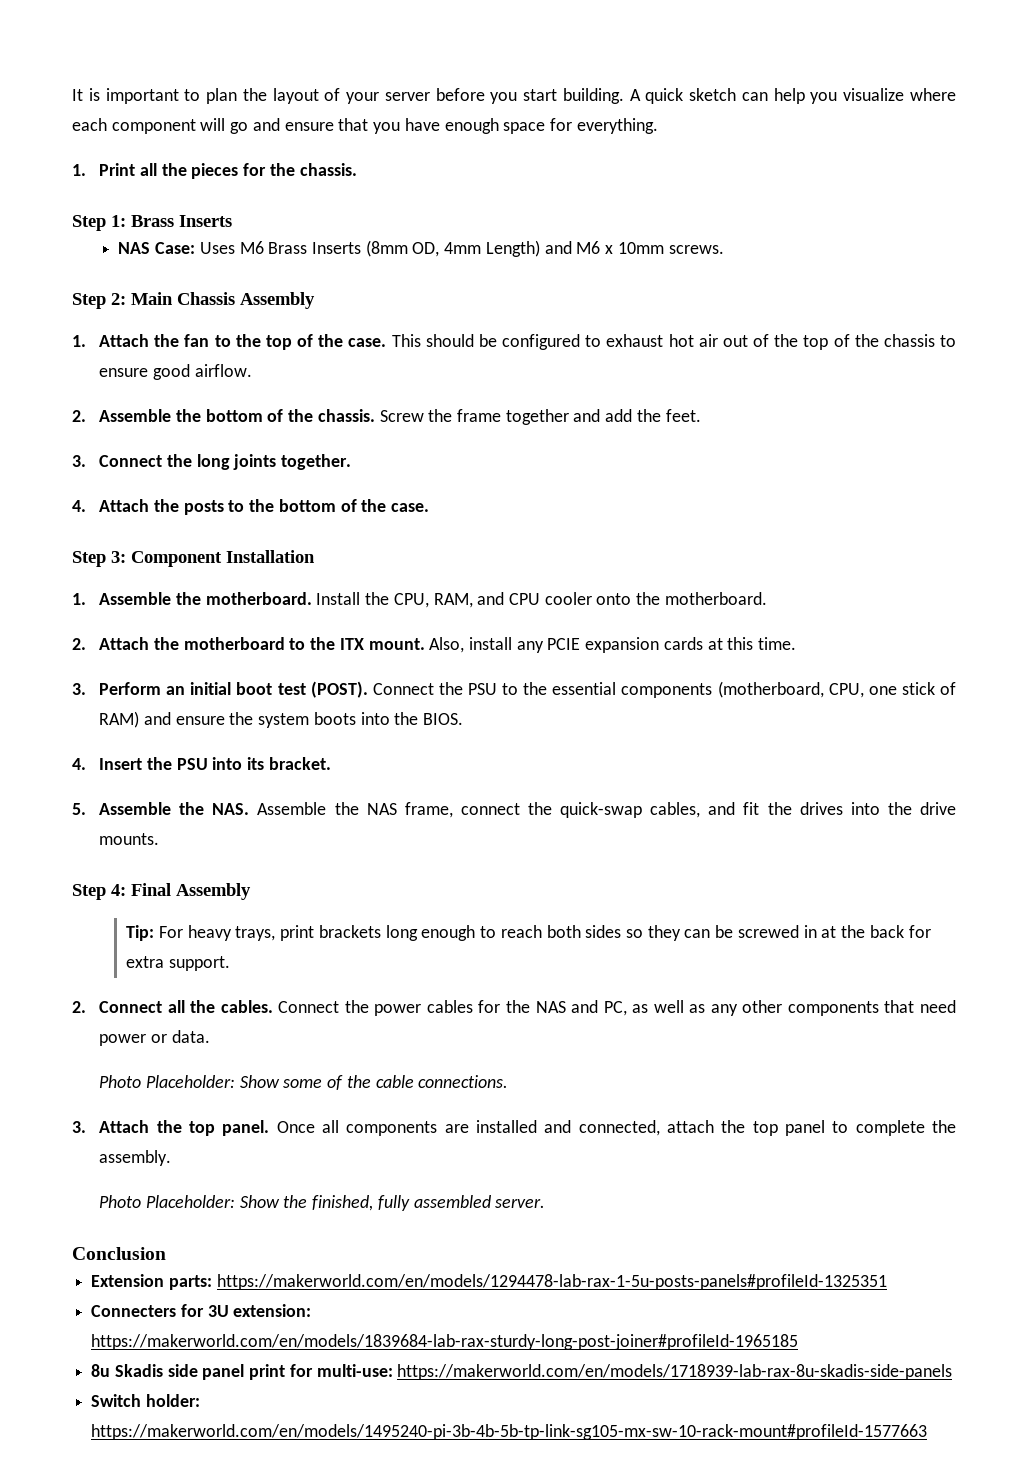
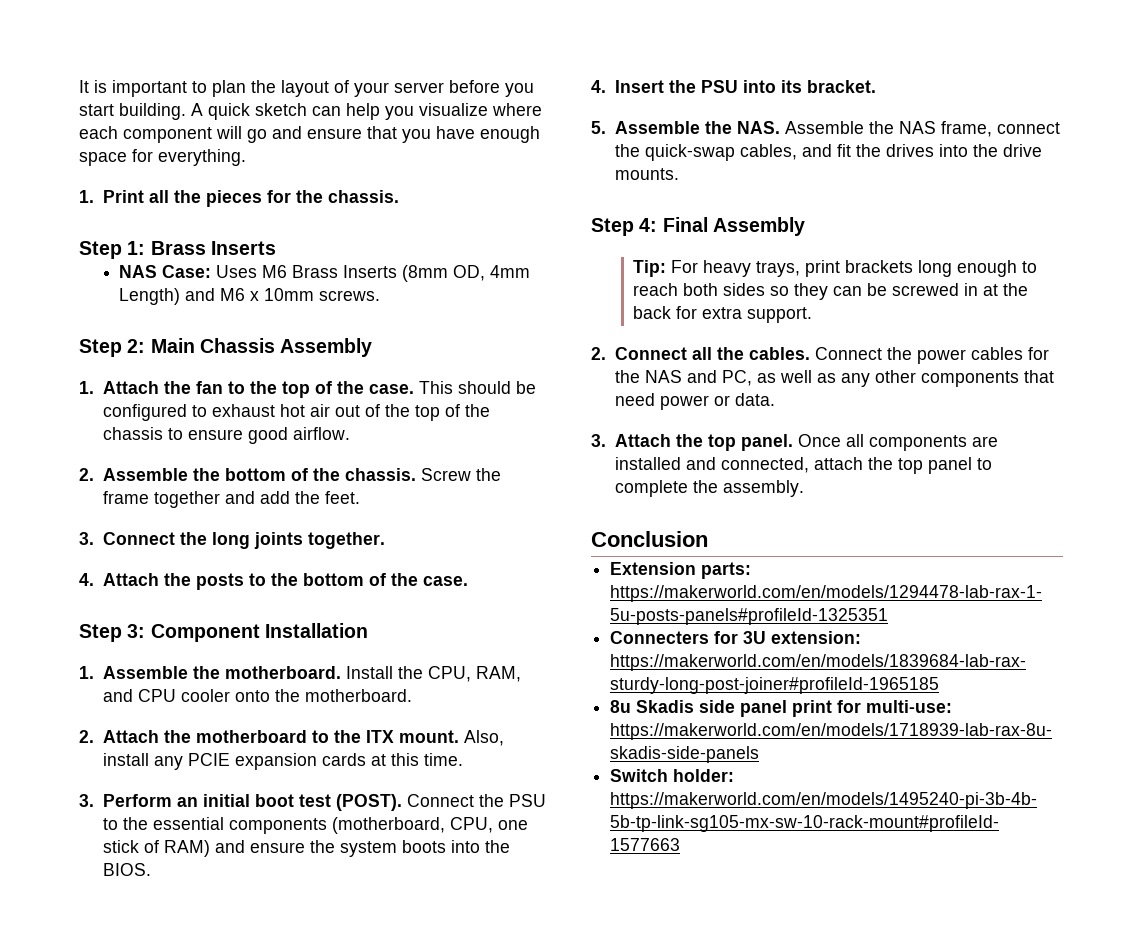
[99,1075,509,1090] // Photo Placeholder: Show some of the cable connections. -> (775, 399) none
[99,1195,546,1211] // Photo Placeholder: Show the finished, fully assembled server. -> (804, 488) none

